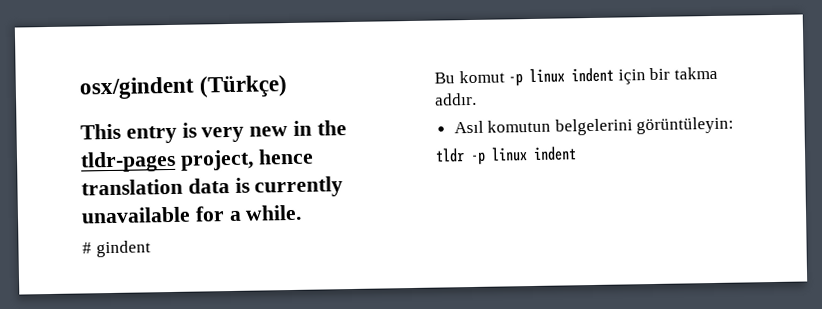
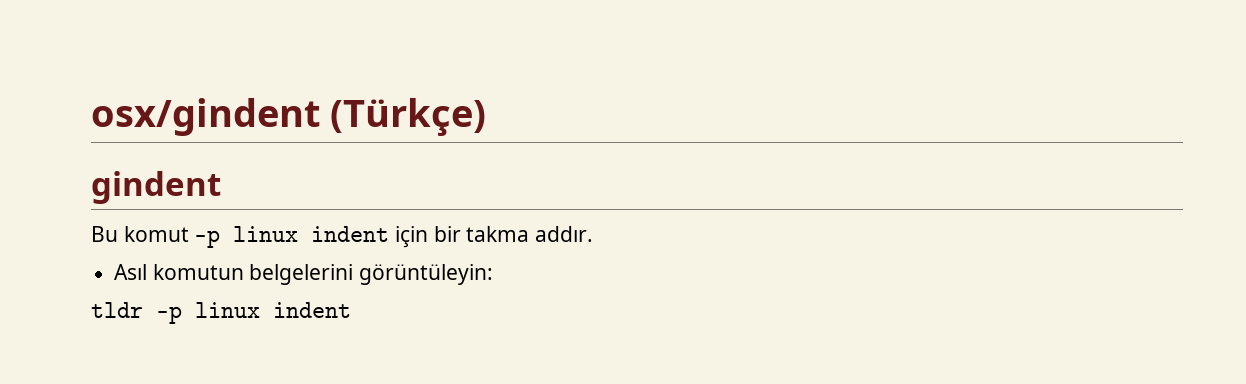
[80,120,347,144] [80,148,314,173] [81,176,344,198] [81,204,303,224] [82,242,92,254] This entry is very new in the tldr-pages project, hence translation data is currently unavailable for a while. // # -> (487, 117) none

